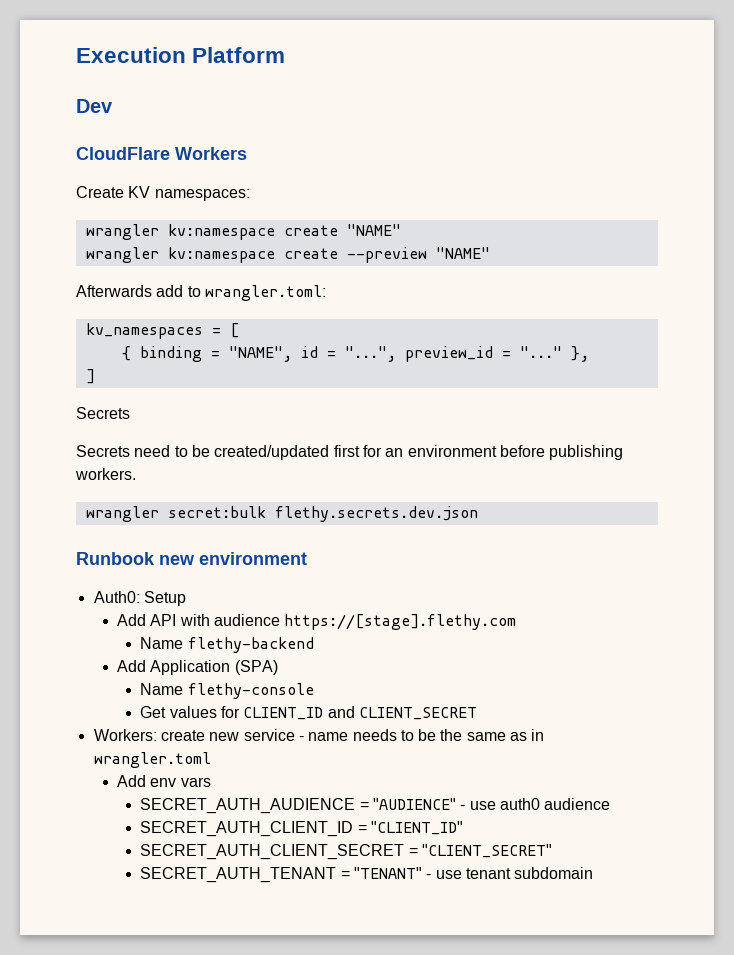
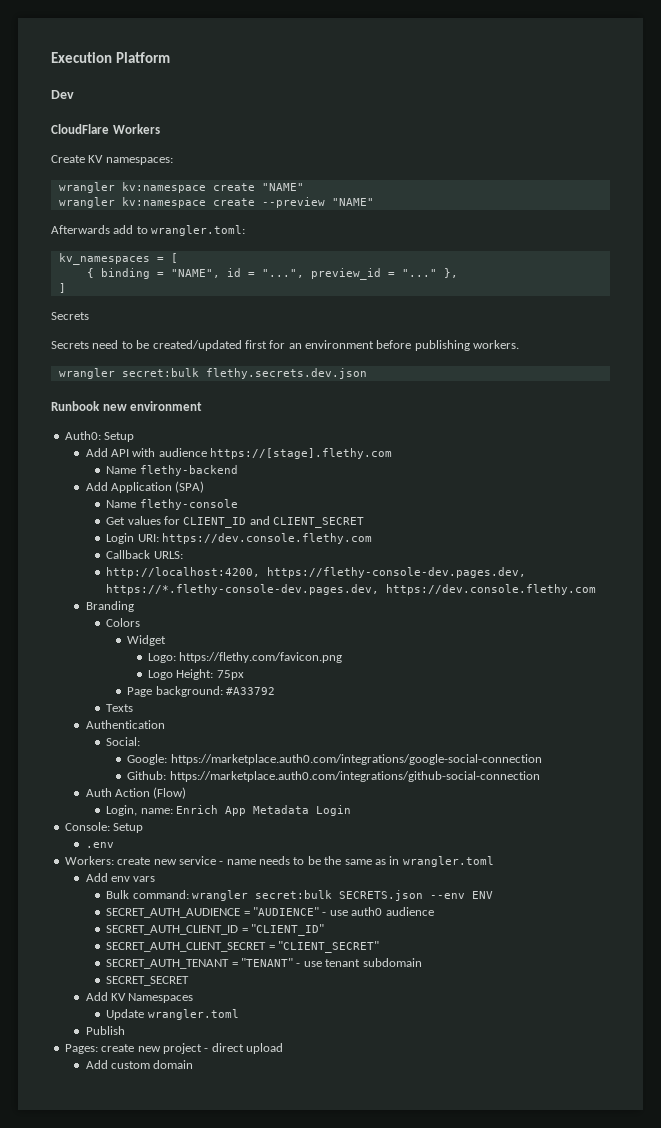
(477, 713) none -> [106,533,373,544] [106,550,183,559] [106,567,527,578] [106,584,597,595] [85,601,134,612] [106,618,141,627] [127,635,167,646] [147,652,343,663] [147,669,244,680] [127,686,275,697] [106,704,134,712] [85,720,165,729] [106,737,141,746] [127,754,542,765] [127,771,540,782] [85,787,187,799] [106,805,352,816] [64,822,144,833] [85,842,114,848] // Login URI: https://dev.console.flethy.com // Callback URLS: // http://localhost:4200, https://flethy-console-dev.pages.dev, https://*.flethy-console-dev.pages.dev, https://dev.console.flethy.com // Branding // Colors // Widget // Logo: https://flethy.com/favicon.png // Logo Height: 75px // Page background: #A33792 // Texts // Authentication // Social: // Google: https://marketplace.auth0.com/integrations/google-social-connection // Github: https://marketplace.auth0.com/integrations/github-social-connection // Auth Action (Flow) // Login, name: Enrich App Metadata Login // Console: Setup // .env
(211, 782) none -> [106,890,494,901] // Bulk command: wrangler secret:bulk SECRETS.json --env ENV
(594, 873) none -> [106,976,190,986] [85,992,194,1003] [106,1009,239,1020] [85,1026,125,1035] [64,1043,283,1054] [85,1060,194,1069] // SECRET_SECRET // Add KV Namespaces // Update wrangler.toml // Publish // Pages: create new project - direct upload // Add custom domain

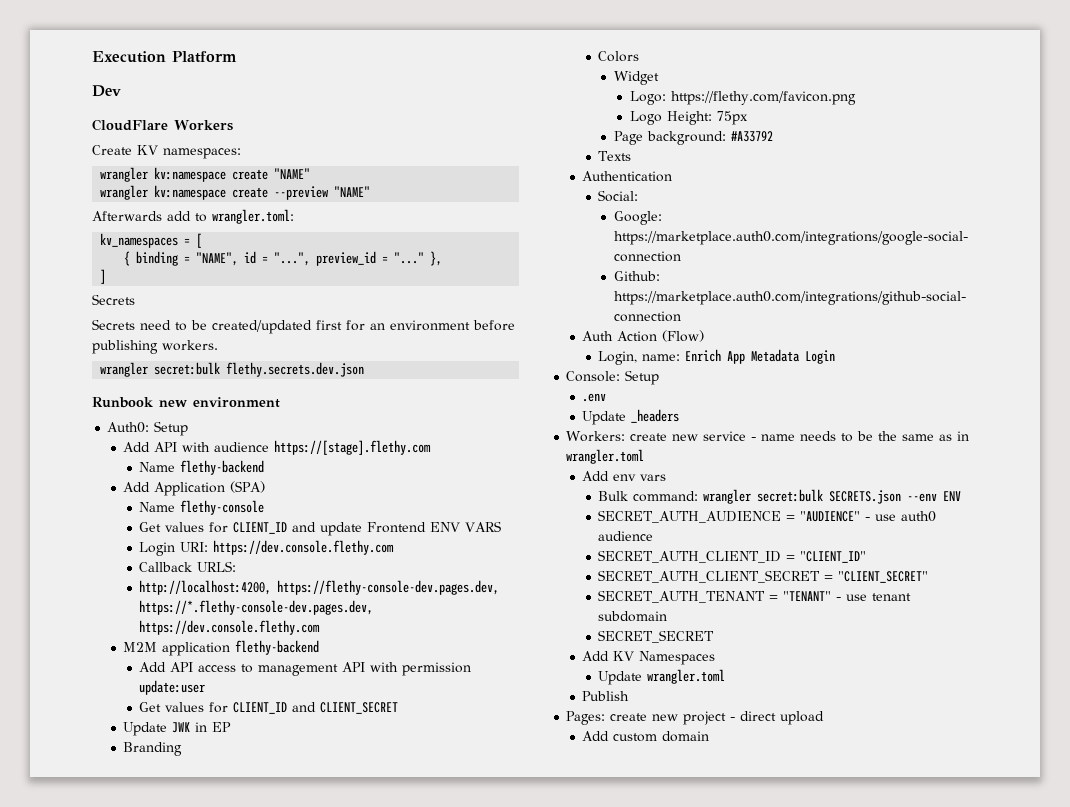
[273,517,365,528] CLIENT_SECRET -> [320,521,502,536] update Frontend ENV VARS
(597, 589) none -> [123,640,320,656] [139,662,472,676] [139,680,206,695] [139,702,399,714] [123,722,232,736] // M2M application flethy-backend // Add API access to management API with permission update:user // Get values for CLIENT_ID and CLIENT_SECRET // Update JWK in EP
(114, 845) none -> [582,409,680,425] // Update _headers

